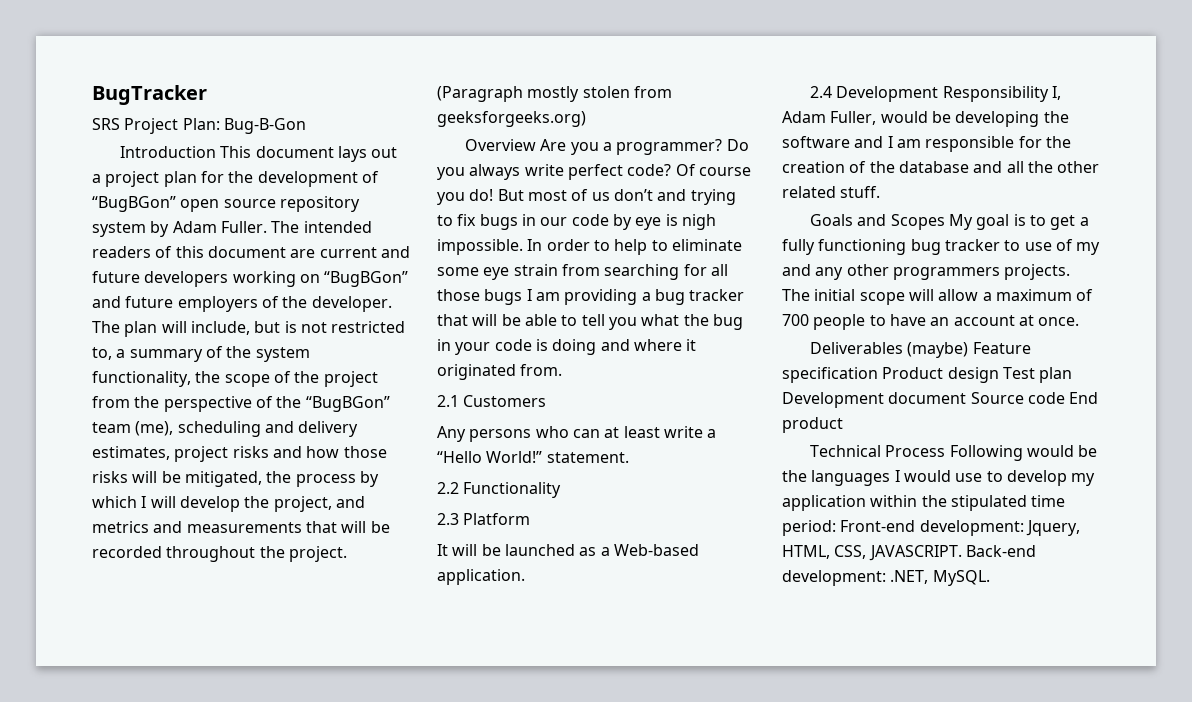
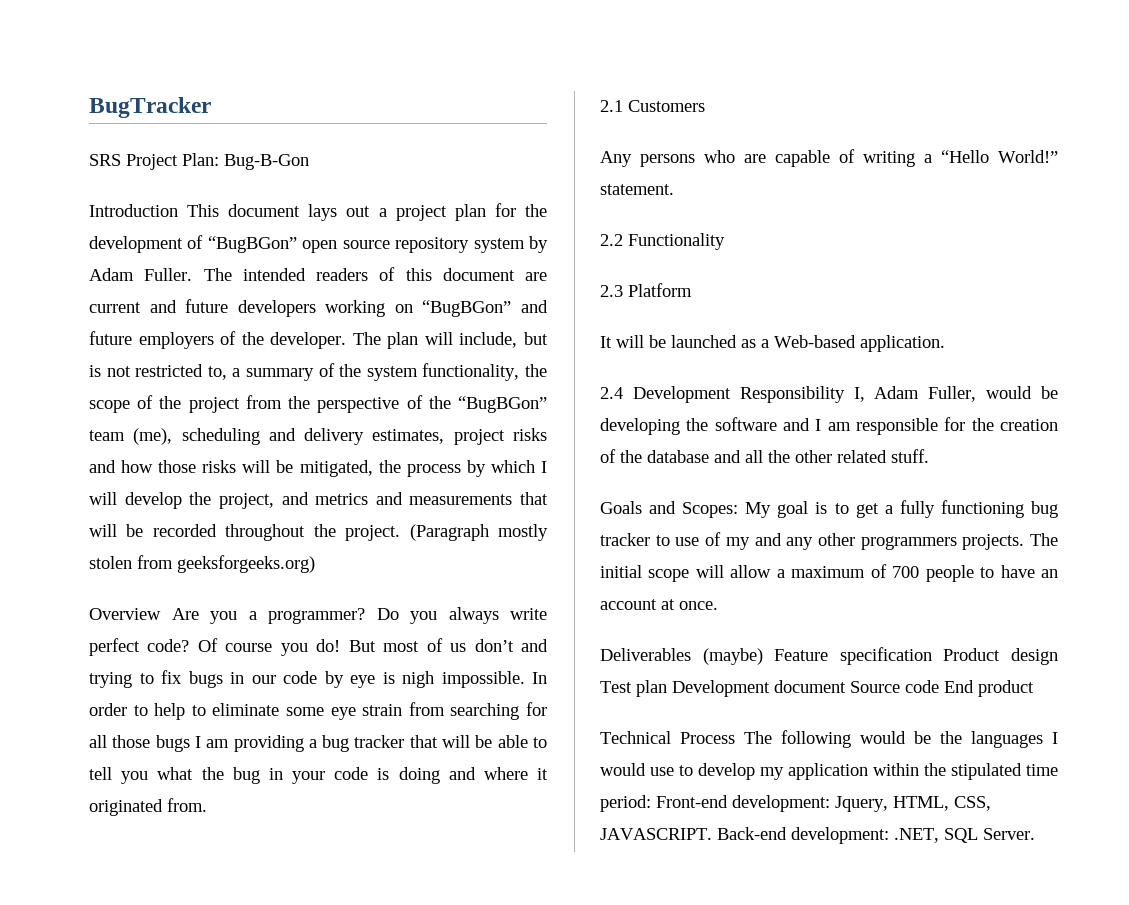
[572,426,703,438] can at least write -> [744,149,915,167] are capable of writing
[890,214,945,230] Scopes -> [682,502,739,518] Scopes:
[949,445,1023,461] Following -> [744,730,851,748] The following
[932,570,990,586] MySQL. -> [944,828,1035,843] SQL Server.

